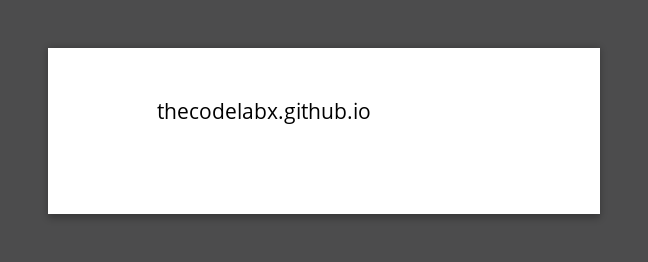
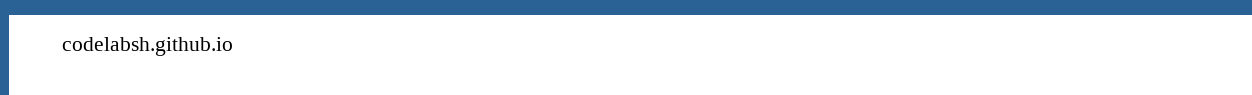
[157,102,371,124] thecodelabx.github.io -> [62,37,233,56] codelabsh.github.io

